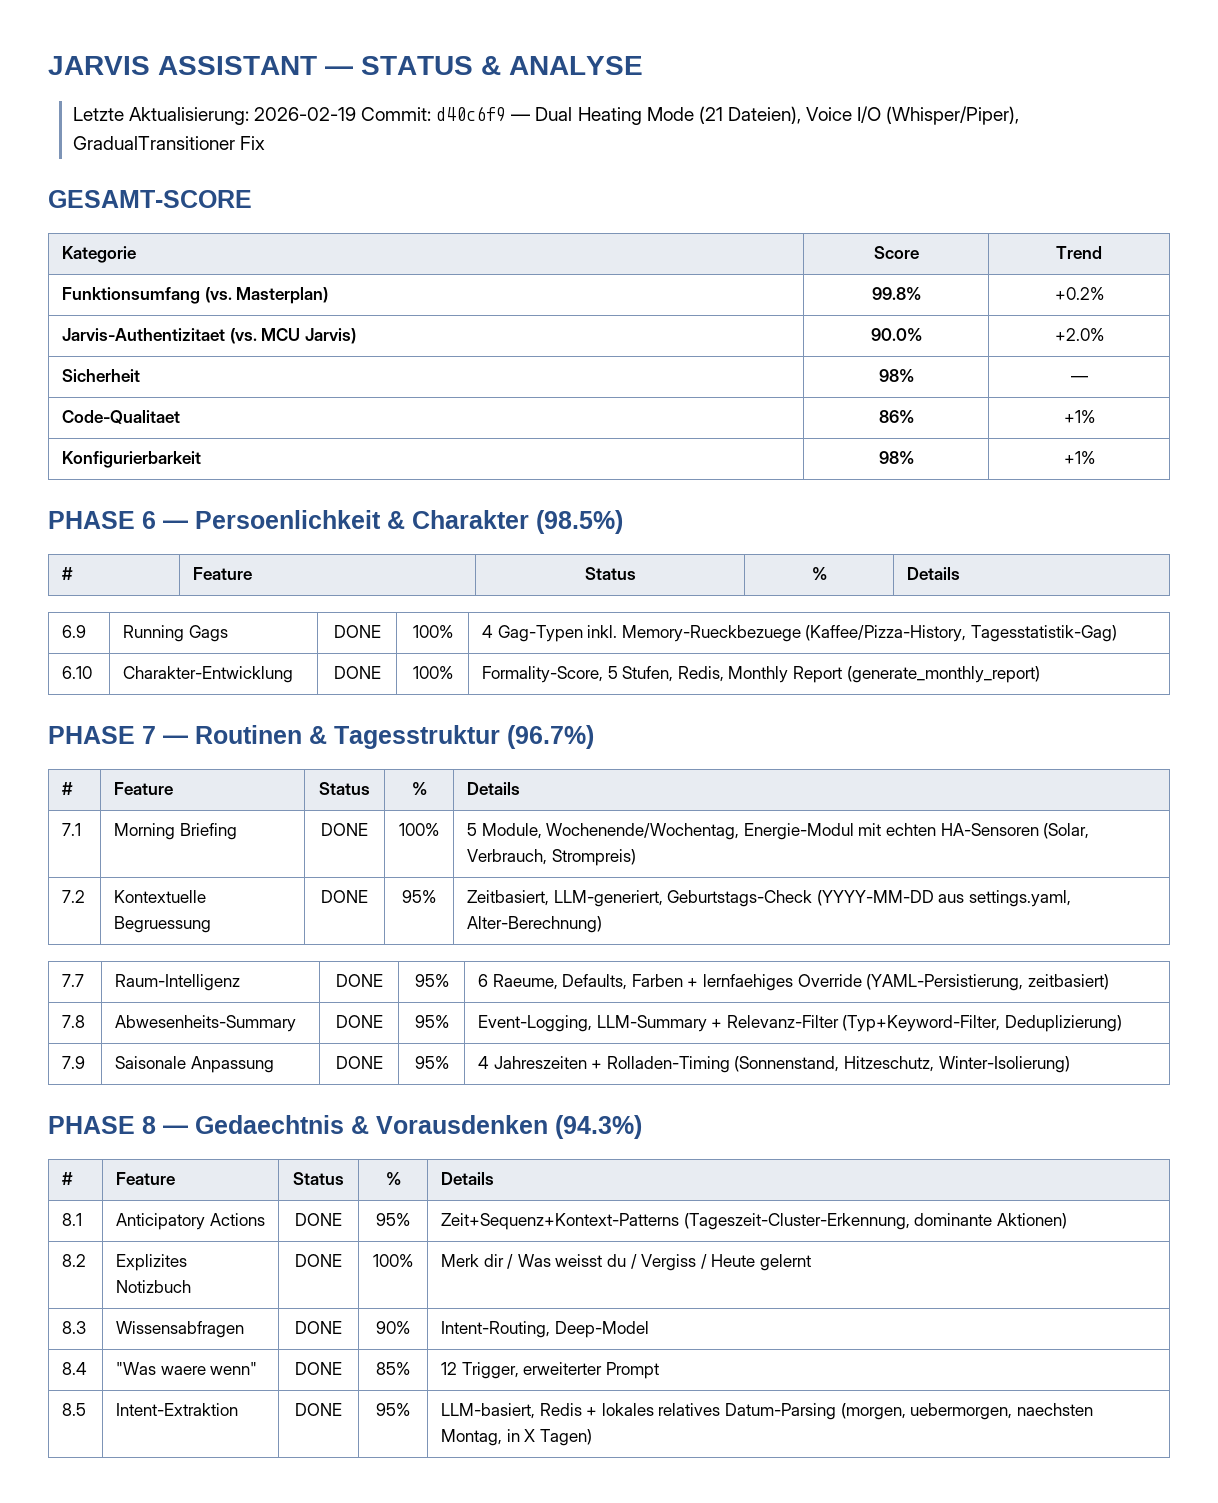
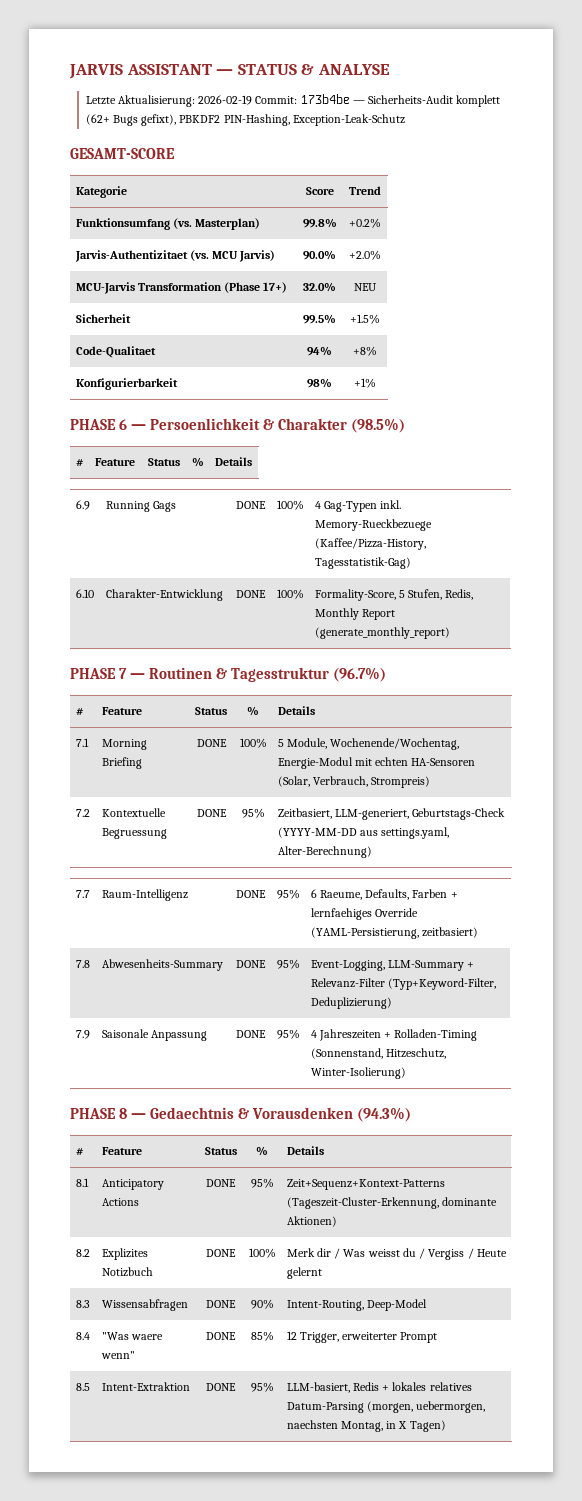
[436,106,1020,125] [72,136,265,150] d40c6f9 — Dual Heating Mode (21 Dateien), Voice I/O (Whisper/Piper), GradualTransitioner Fix -> [300,94,501,107] [85,114,405,126] 173b4be — Sicherheits-Audit komplett (62+ Bugs gefixt), PBKDF2 PIN-Hashing, Exception-Leak-Schutz
(1104, 334) none -> [75,282,288,294] [303,282,336,292] [354,283,377,291] // MCU-Jarvis Transformation (Phase 17+) | 32.0% | NEU
[878,369,914,382] [1070,376,1088,382] 98% | — -> [303,314,336,324] [350,314,380,324] 99.5% | +1.5%
[878,410,914,423] [1063,410,1095,423] 86% | +1% -> [307,346,332,356] [353,346,377,356] 94% | +8%

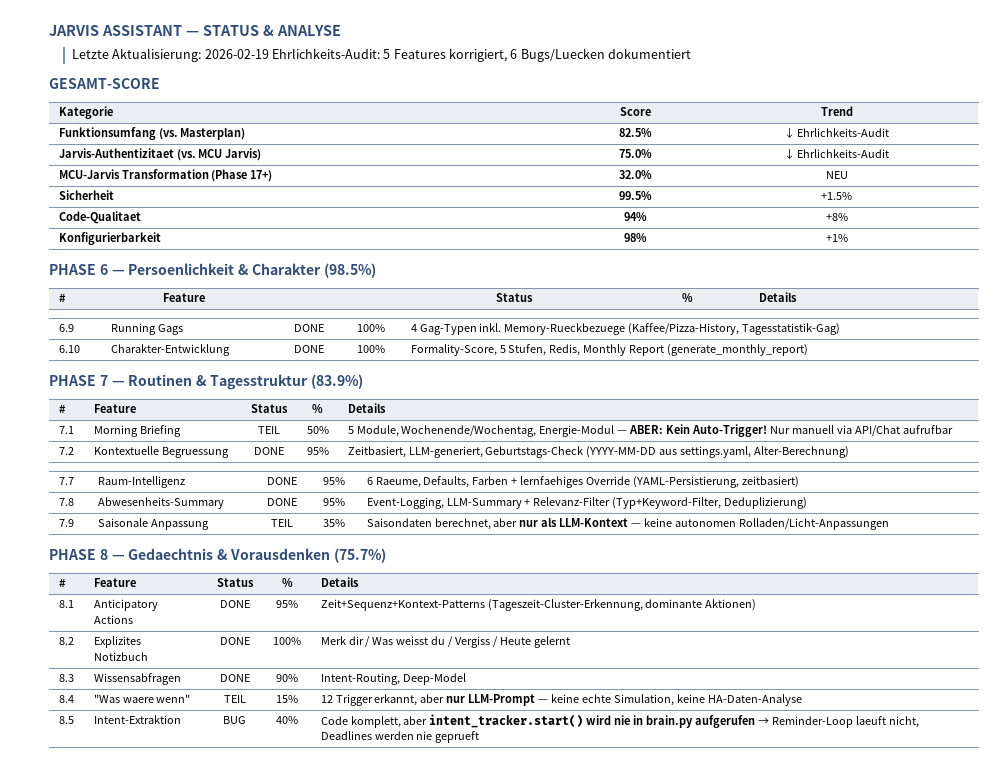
[255,94,501,107] [85,114,405,126] Commit: 173b4be — Sicherheits-Audit komplett (62+ Bugs gefixt), PBKDF2 PIN-Hashing, Exception-Leak-Schutz -> [271,48,692,62] Ehrlichkeits-Audit: 5 Features korrigiert, 6 Bugs/Luecken dokumentiert
[302,218,337,228] [349,218,381,228] 99.8% | +0.2% -> [619,128,652,137] [783,127,890,138] 82.5% | ↓ Ehrlichkeits-Audit
[303,250,336,260] [349,250,381,260] 90.0% | +2.0% -> [619,149,652,158] [783,148,890,159] 75.0% | ↓ Ehrlichkeits-Audit
[333,667,387,682] (96.7%) -> [310,374,363,389] (83.9%)
[196,739,227,747] [239,738,267,748] DONE | 100% -> [257,426,280,434] [306,426,329,434] TEIL | 50%
[354,757,476,766] [277,776,431,788] mit echten HA-Sensoren (Solar, Verbrauch, Strompreis) -> [617,424,954,437] — ABER: Kein Auto-Trigger! Nur manuell via API/Chat aufrufbar
[235,1030,266,1038] [276,1029,300,1039] [310,1029,478,1041] [310,1048,446,1059] [310,1067,406,1079] DONE | 95% | 4 Jahreszeiten + Rolladen-Timing (Sonnenstand, Hitzeschutz, Winter-Isolierung) -> [270,519,293,527] [322,519,345,527] [366,518,890,530] TEIL | 35% | Saisondaten berechnet, aber nur als LLM-Kontext — keine autonomen Rolladen/Licht-Anpassungen
[357,1107,412,1122] (94.3%) -> [333,548,386,563] (75.7%)
[206,1332,236,1340] [250,1331,274,1341] DONE | 85% -> [223,695,246,703] [276,695,298,703] TEIL | 15%
[299,1332,438,1343] [75,1383,90,1391] [101,1382,190,1391] [206,1383,236,1391] [250,1382,274,1392] [286,1382,472,1393] [286,1401,486,1413] [286,1420,446,1432] Trigger, erweiterter Prompt // 8.5 | Intent-Extraktion | DONE | 95% | LLM-basiert, Redis + lokales relatives Datum-Parsing (morgen, uebermorgen, naechsten Montag, in X Tagen) -> [335,694,803,706] [58,716,74,724] [93,715,181,724] [223,716,246,724] [276,716,298,724] [320,714,920,728] [320,731,480,743] Trigger erkannt, aber nur LLM-Prompt — keine echte Simulation, keine HA-Daten-Analyse // 8.5 | Intent-Extraktion | BUG | 40% | Code komplett, aber intent_tracker.start() wird nie in brain.py aufgerufen → Reminder-Loop laeuft nicht, Deadlines werden nie geprueft

